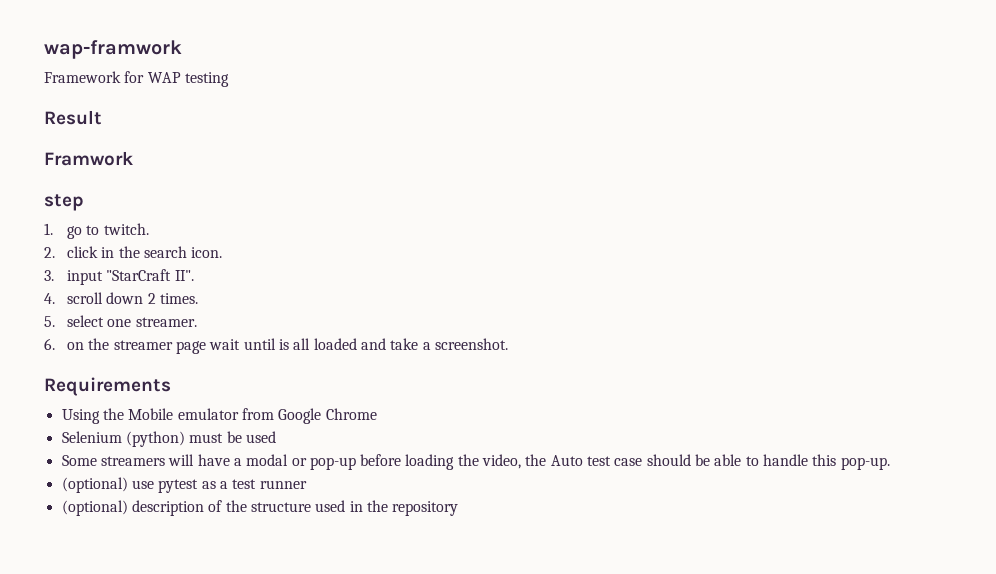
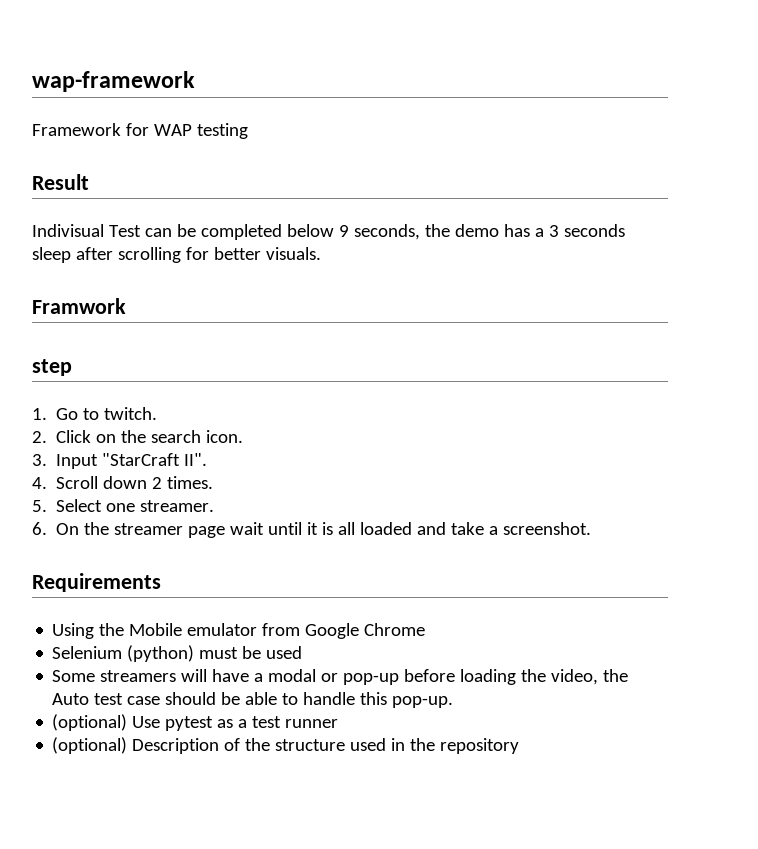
[44,40,182,59] wap-framwork -> [32,71,195,92] wap-framework
(102, 117) none -> [32,224,625,240] [32,247,321,263] // Indivisual Test can be completed below 9 seconds, the demo has a 3 seconds sleep after scrolling for better visuals.
[66,226,82,239] go -> [56,408,79,420] Go
[66,246,115,258] click in -> [56,430,117,443] Click on
[66,270,103,285] input -> [56,454,99,469] Input
[66,292,103,304] scroll -> [56,476,99,489] Scroll
[66,315,104,327] select -> [56,499,103,512] Select
[66,342,84,350] on -> [56,523,80,535] On
(276, 344) none -> [307,522,319,535] it
[131,480,154,489] use -> [132,716,161,728] Use
[131,500,204,516] description -> [132,738,220,754] Description

